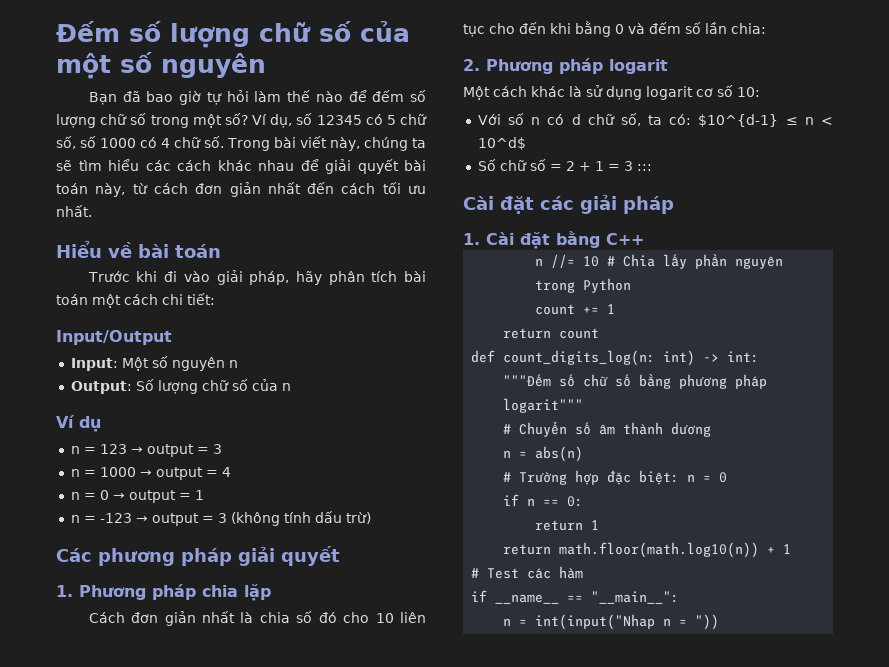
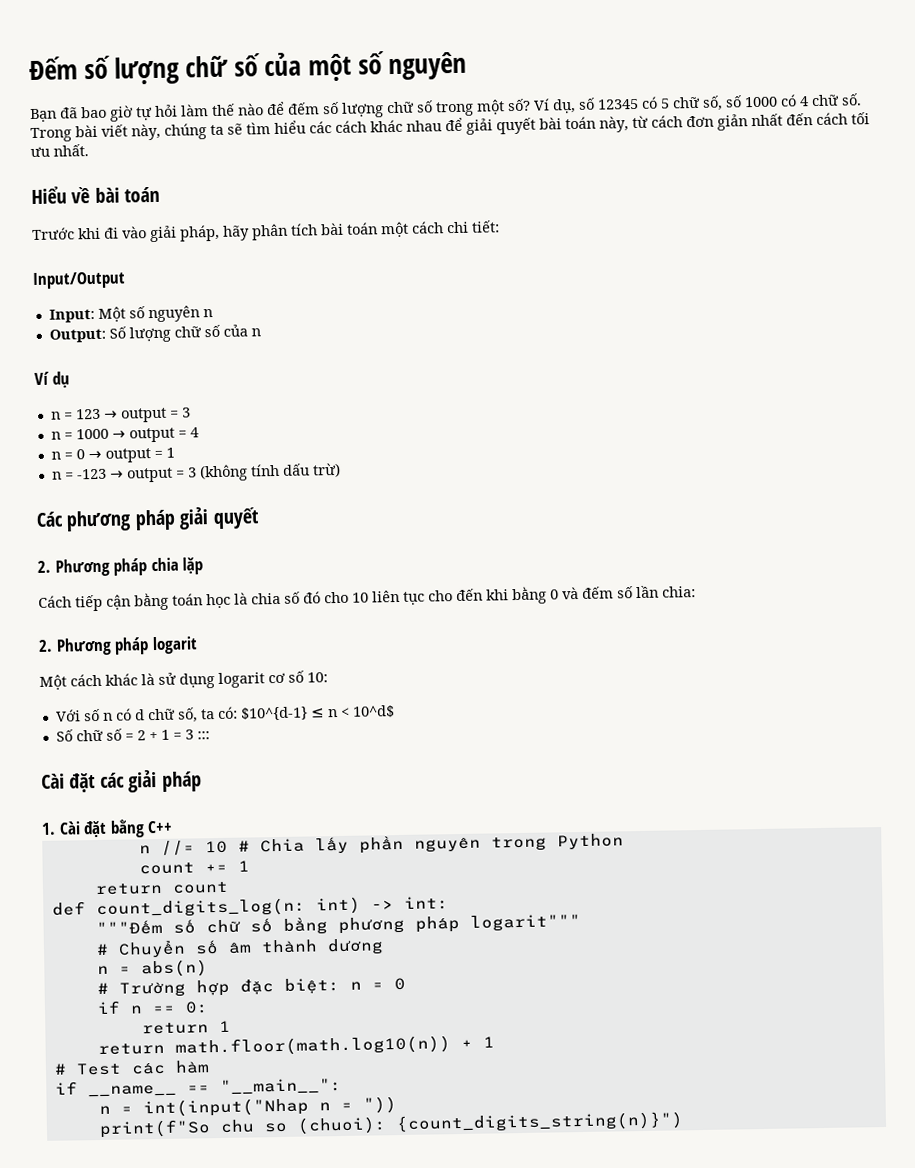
[56,585,73,597] 1. -> [37,560,51,573] 2.
[131,611,236,626] đơn giản nhất -> [75,592,231,612] tiếp cận bằng toán học
(720, 622) none -> [98,1111,684,1139] // print(f"So chu so (chuoi): {count_digits_string(n)}")

